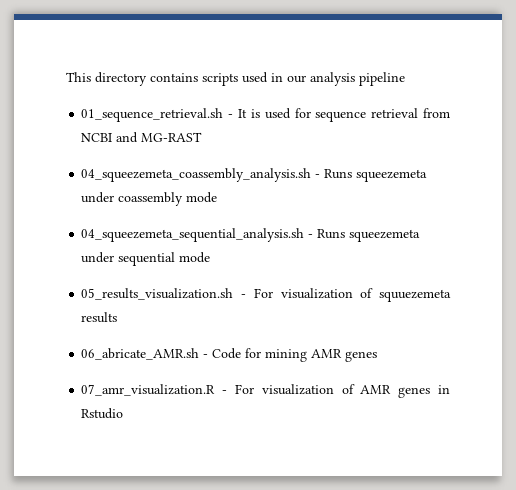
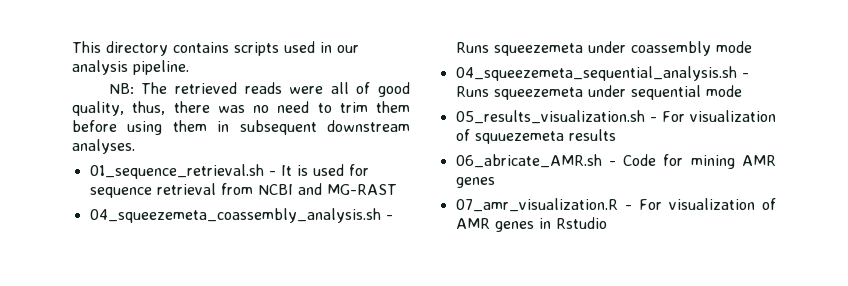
[359,72,405,86] pipeline -> [133,60,189,75] [108,82,410,97] [72,101,410,116] [72,120,410,135] [72,139,135,154] pipeline. // NB: The retrieved reads were all of good quality, thus, there was no need to trim them before using them in subsequent downstream analyses.

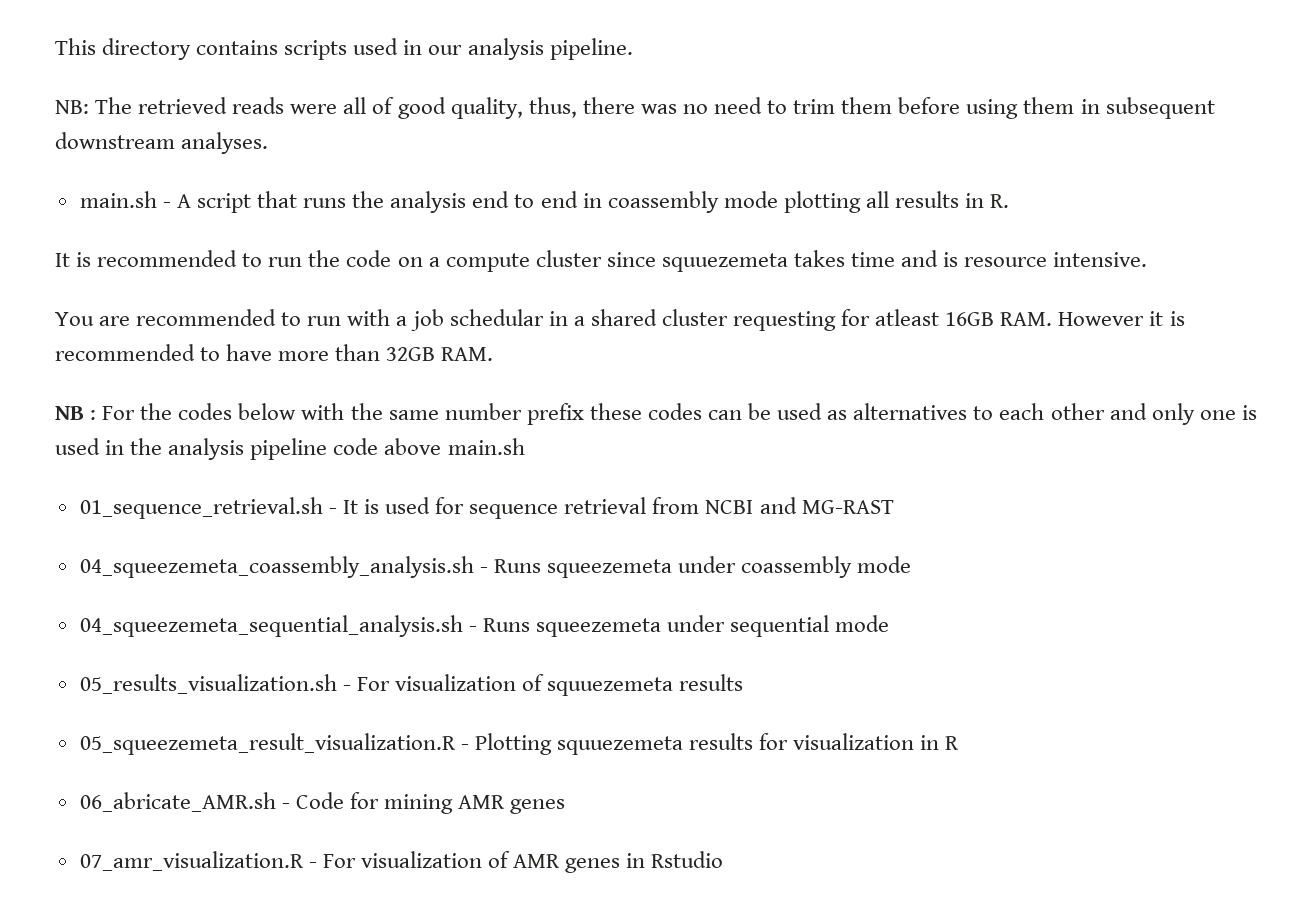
(135, 146) none -> [79,191,1010,213] [55,250,1148,272] [55,309,1185,331] [55,344,494,361] [55,403,1257,425] [55,438,525,460] // main.sh - A script that runs the analysis end to end in coassembly mode plotting all results in R. // It is recommended to run the code on a compute cluster since squuezemeta takes time and is resource intensive. // You are recommended to run with a job schedular in a shared cluster requesting for atleast 16GB RAM. However it is recommended to have more than 32GB RAM. // NB : For the codes below with the same number prefix these codes can be used as alternatives to each other and only one is used in the analysis pipeline code above main.sh
(616, 135) none -> [79,733,960,755] // 05_squeezemeta_result_visualization.R - Plotting squuezemeta results for visualization in R

